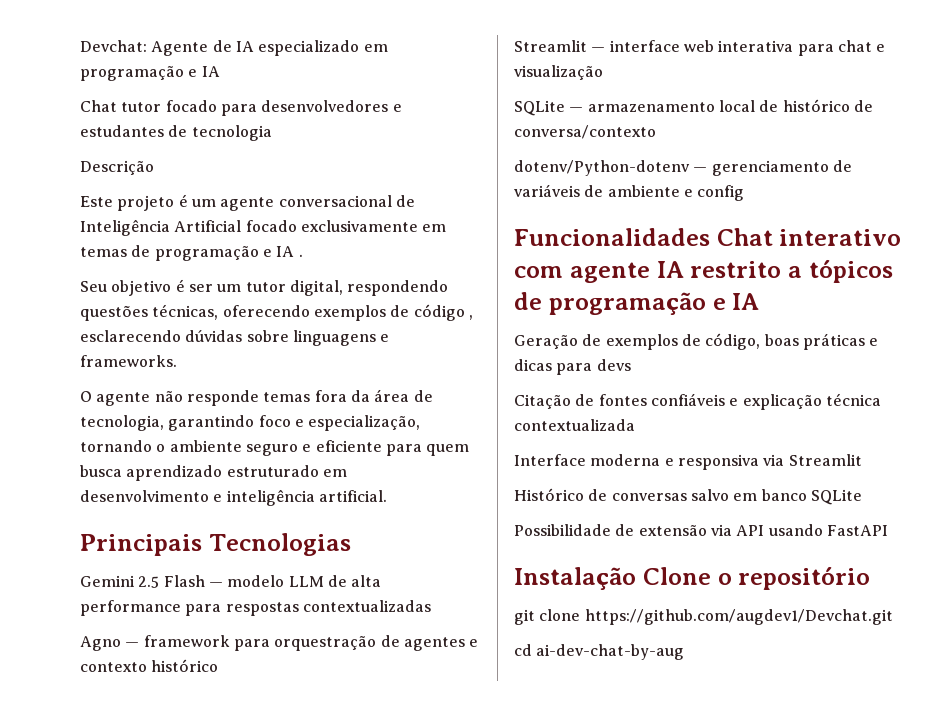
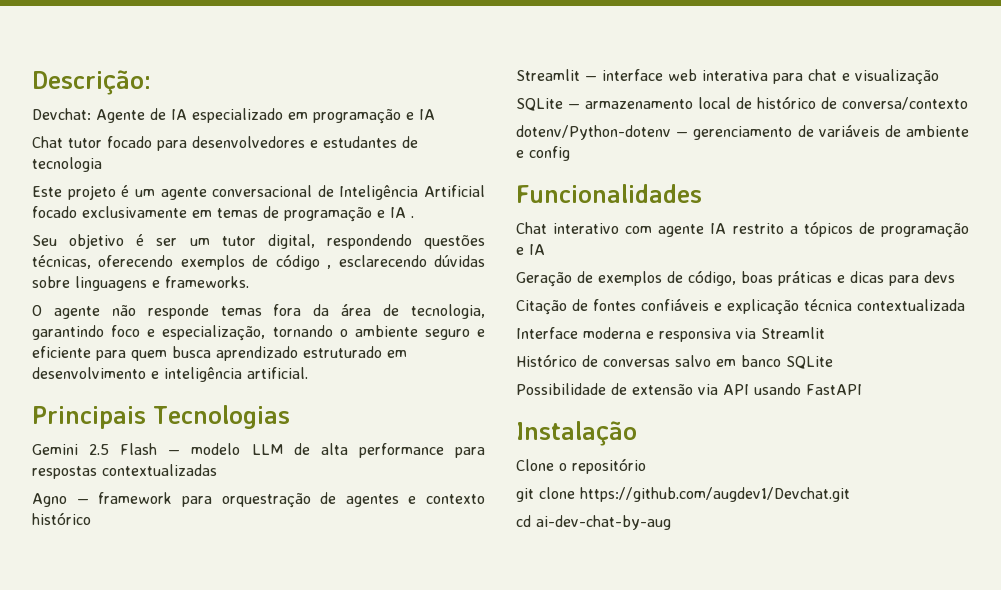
(80, 46) none -> [32,70,151,95] Descrição: //
[80,160,154,175] // Descrição -> (102, 164) none
(710, 237) none -> (702, 193) //
(636, 578) none -> (637, 433) //

